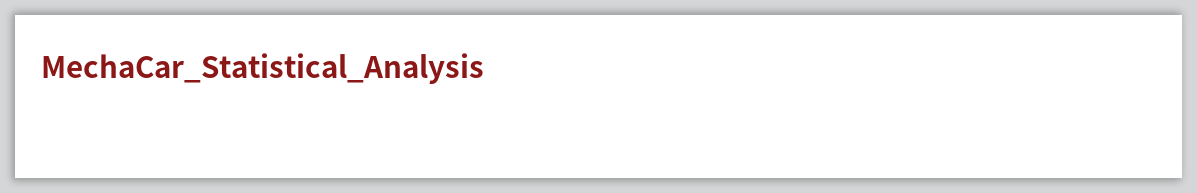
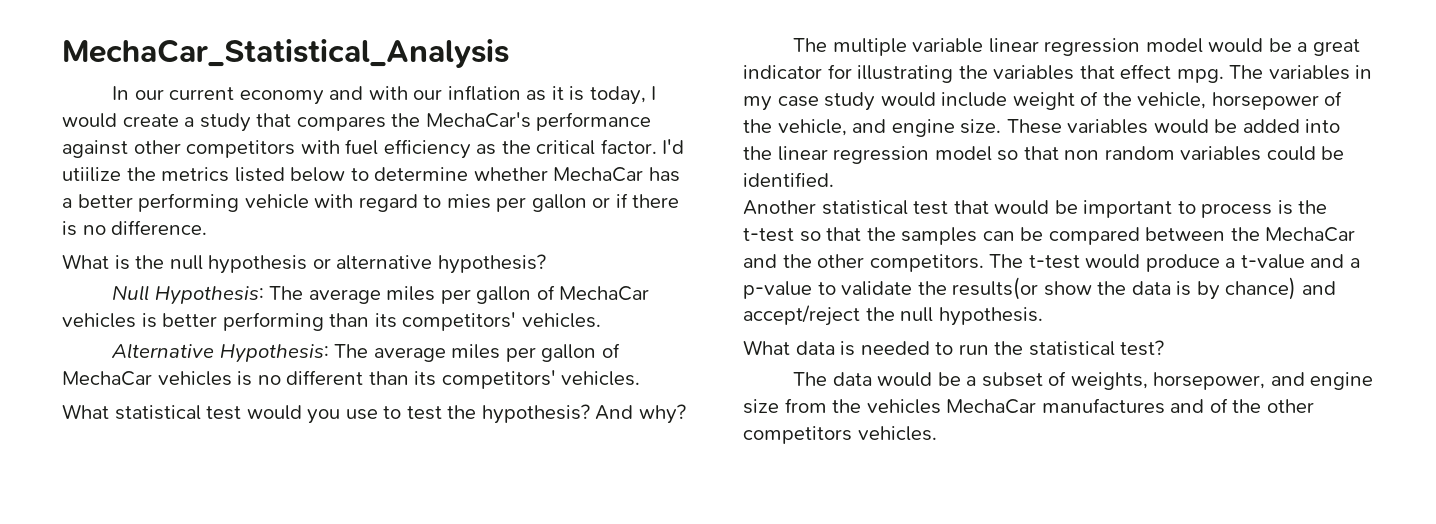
(484, 68) none -> [112,85,657,105] [62,112,652,132] [62,139,685,159] [62,167,680,182] [62,193,680,212] [62,220,208,236] [62,254,546,274] [112,285,650,305] [62,312,601,331] [111,343,620,363] [62,370,641,389] [62,404,686,424] [793,38,1360,56] [743,64,1373,83] [743,91,1343,111] [743,119,1341,137] [743,146,1345,164] [743,172,834,187] [743,200,1328,218] [743,227,1356,245] [743,254,1360,272] [743,277,1336,300] [743,305,1043,326] [743,340,1165,356] [793,371,1374,390] [743,398,1314,414] [743,426,937,444] // In our current economy and with our inflation as it is today, I would create a study that compares the MechaCar's performance against other competitors with fuel efficiency as the critical factor. I'd utiilize the metrics listed below to determine whether MechaCar has a better performing vehicle with regard to mies per gallon or if there is no difference. // What is the null hypothesis or alternative hypothesis? // Null Hypothesis: The average miles per gallon of MechaCar vehicles is better performing than its competitors' vehicles. // Alternative Hypothesis: The average miles per gallon of MechaCar vehicles is no different than its competitors' vehicles. // What statistical test would you use to test the hypothesis? And why? // The multiple variable linear regression model would be a great indicator for illustrating the variables that effect mpg. The variables in my case study would include weight of the vehicle, horsepower of the vehicle, and engine size. These variables would be added into the linear regression model so that non random variables could be identified. // Another statistical test that would be important to process is the t-test so that the samples can be compared between the MechaCar and the other competitors. The t-test would produce a t-value and a p-value to validate the results(or show the data is by chance) and accept/reject the null hypothesis. // What data is needed to run the statistical test? // The data would be a subset of weights, horsepower, and engine size from the vehicles MechaCar manufactures and of the other competitors vehicles.

